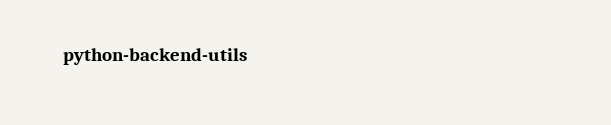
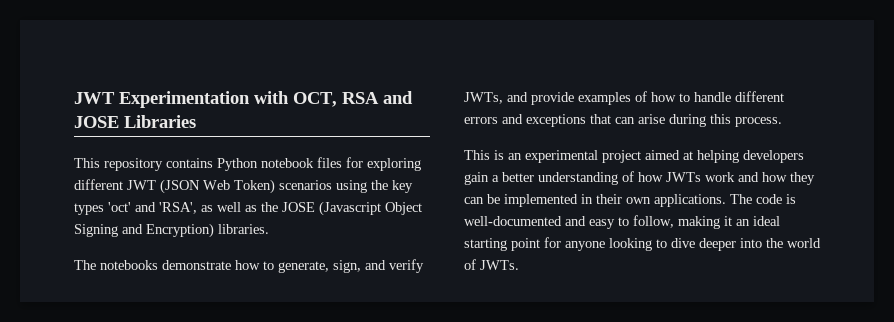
[63,48,247,65] python-backend-utils -> [74,91,413,108] [74,115,196,128] [74,157,421,171] [74,179,413,194] [74,201,422,216] [74,223,269,238] [74,259,424,273] [464,91,784,105] [464,114,782,127] [464,150,804,163] [464,171,815,185] [464,194,796,207] [464,215,780,229] [464,237,821,251] [464,259,519,270] JWT Experimentation with OCT, RSA and JOSE Libraries // This repository contains Python notebook files for exploring different JWT (JSON Web Token) scenarios using the key types 'oct' and 'RSA', as well as the JOSE (Javascript Object Signing and Encryption) libraries. // The notebooks demonstrate how to generate, sign, and verify JWTs, and provide examples of how to handle different errors and exceptions that can arise during this process. // This is an experimental project aimed at helping developers gain a better understanding of how JWTs work and how they can be implemented in their own applications. The code is well-documented and easy to follow, making it an ideal starting point for anyone looking to dive deeper into the world of JWTs.

